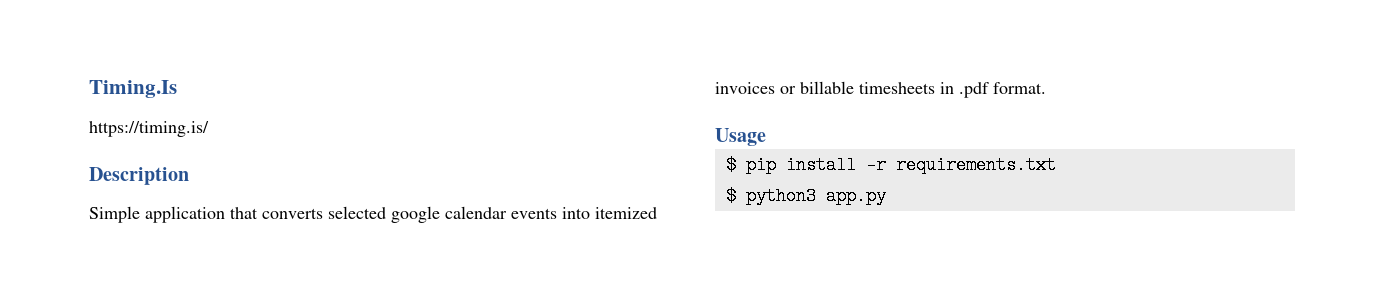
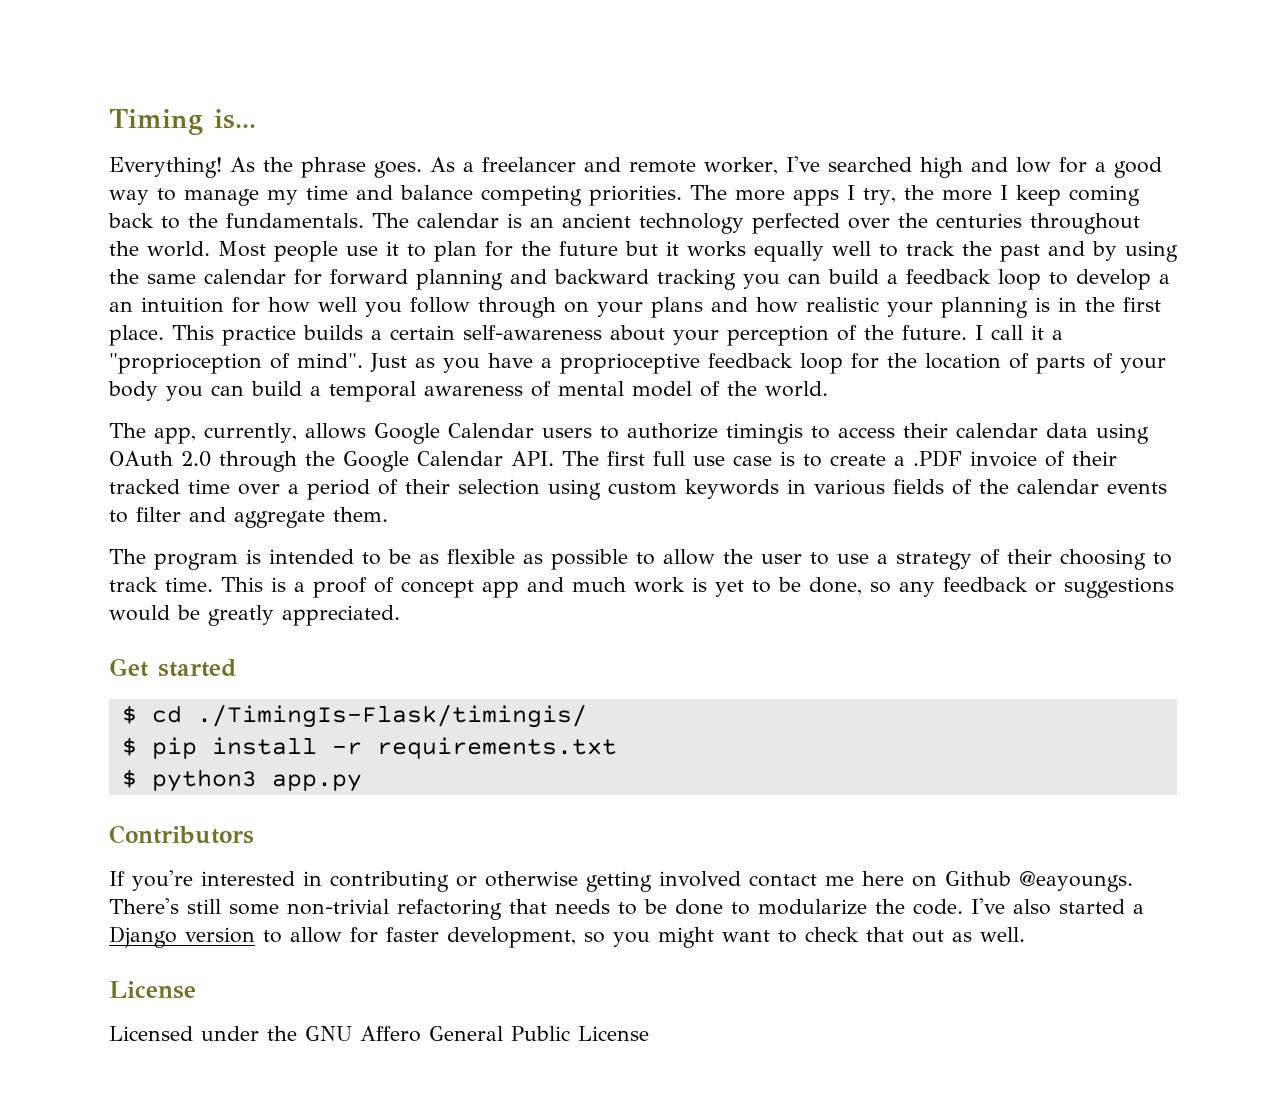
[89,80,177,98] [89,121,209,137] [89,167,189,185] [89,206,657,223] [715,81,1046,98] [715,128,766,146] Timing.Is // https://timing.is/ // Description // Simple application that converts selected google calendar events into itemized invoices or billable timesheets in .pdf format. // Usage -> [109,109,256,135] [109,156,1162,178] [109,185,1140,206] [108,213,1140,234] [109,241,1178,262] [109,269,1170,290] [109,297,1161,318] [109,325,1063,346] [109,353,1166,374] [108,381,828,402] [109,423,1149,444] [109,450,1117,472] [109,479,1167,500] [109,507,388,528] [109,549,1172,570] [109,577,1174,598] [109,605,400,626] [109,658,237,677] [121,704,587,728] Timing is... // Everything! As the phrase goes. As a freelancer and remote worker, I've searched high and low for a good way to manage my time and balance competing priorities. The more apps I try, the more I keep coming back to the fundamentals. The calendar is an ancient technology perfected over the centuries throughout the world. Most people use it to plan for the future but it works equally well to track the past and by using the same calendar for forward planning and backward tracking you can build a feedback loop to develop a an intuition for how well you follow through on your plans and how realistic your planning is in the first place. This practice builds a certain self-awareness about your perception of the future. I call it a "proprioception of mind". Just as you have a proprioceptive feedback loop for the location of parts of your body you can build a temporal awareness of mental model of the world. // The app, currently, allows Google Calendar users to authorize timingis to access their calendar data using OAuth 2.0 through the Google Calendar API. The first full use case is to create a .PDF invoice of their tracked time over a period of their selection using custom keywords in various fields of the calendar events to filter and aggregate them. // The program is intended to be as flexible as possible to allow the user to use a strategy of their choosing to track time. This is a proof of concept app and much work is yet to be done, so any feedback or suggestions would be greatly appreciated. // Get started // $ cd ./TimingIs-Flask/timingis/
(886, 196) none -> [109,825,254,844] [109,870,1133,892] [109,898,1144,920] [109,926,1025,948] [109,981,196,999] [109,1026,649,1042] // Contributors // If you're interested in contributing or otherwise getting involved contact me here on Github @eayoungs. There's still some non-trivial refactoring that needs to be done to modularize the code. I've also started a Django version to allow for faster development, so you might want to check that out as well. // License // Licensed under the GNU Affero General Public License

